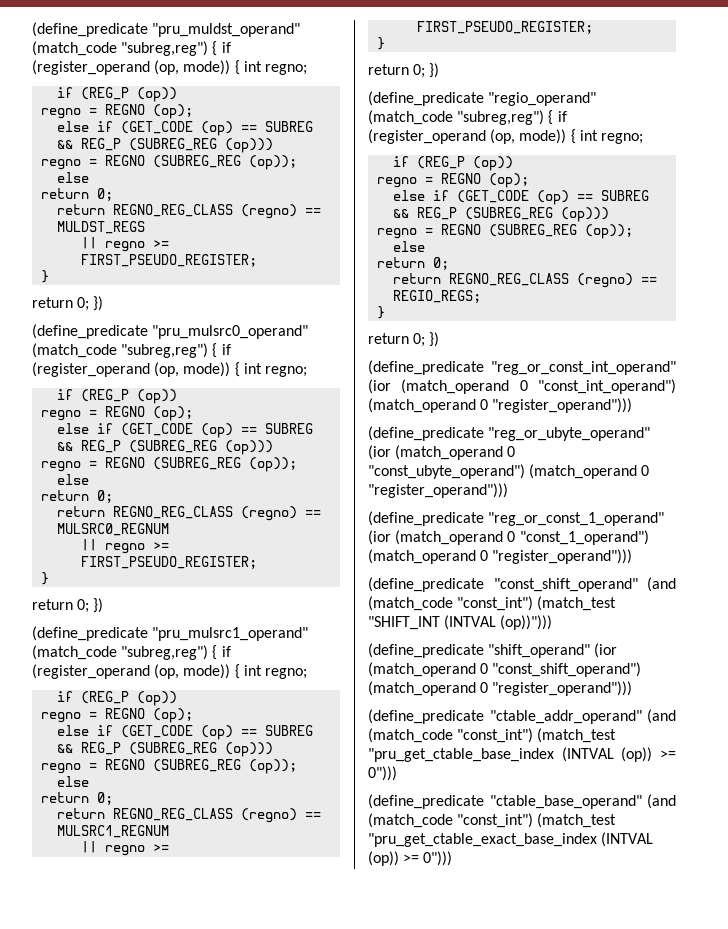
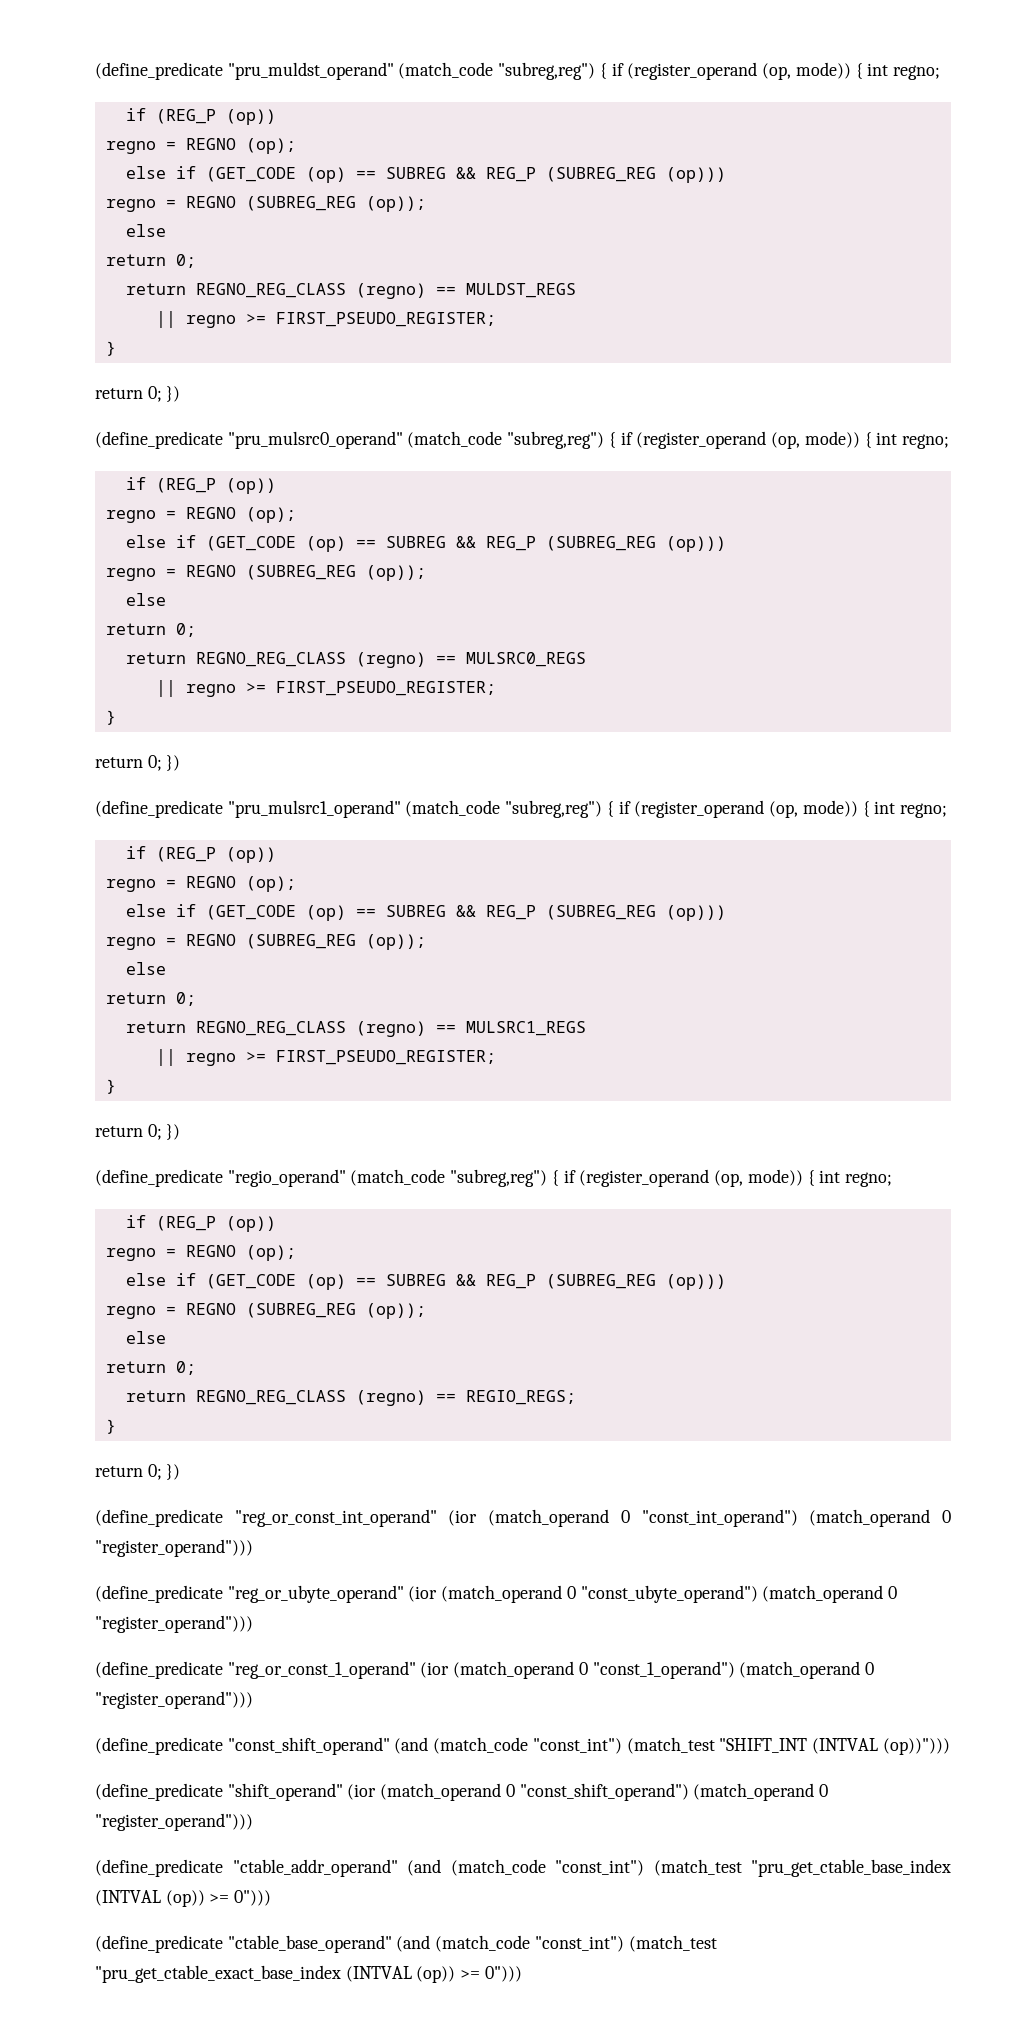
[57,523,170,536] MULSRC0_REGNUM -> [465,652,586,667] MULSRC0_REGS
[57,825,170,838] MULSRC1_REGNUM -> [465,1021,586,1036] MULSRC1_REGS

